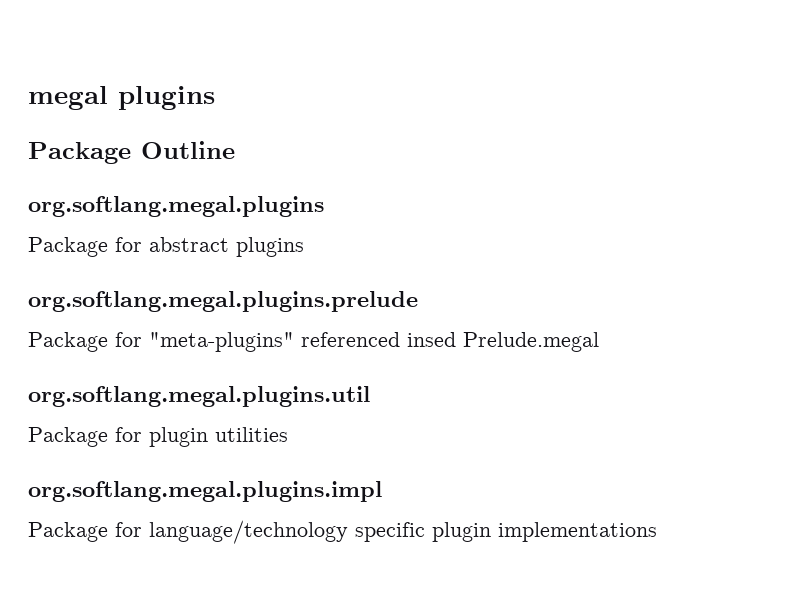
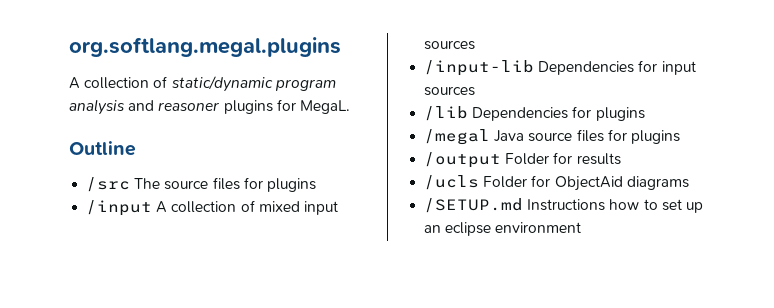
[28,86,215,110] [28,141,235,164] [28,196,324,217] [28,237,304,257] [28,291,418,312] [28,332,599,352] [28,386,370,407] [28,427,288,447] [28,481,382,502] [28,520,657,544] megal plugins // Package Outline // org.softlang.megal.plugins // Package for abstract plugins // org.softlang.megal.plugins.prelude // Package for "meta-plugins" referenced insed Prelude.megal // org.softlang.megal.plugins.util // Package for plugin utilities // org.softlang.megal.plugins.impl // Package for language/technology specific plugin implementations -> [69,37,341,57] [69,76,336,92] [69,99,350,115] [69,141,136,156] [86,177,316,192] [86,200,338,216] [424,40,476,50] [424,60,696,76] [424,86,476,96] [424,106,645,121] [424,129,680,145] [424,152,621,168] [424,175,689,191] [424,198,703,213] [424,222,582,236] org.softlang.megal.plugins // A collection of static/dynamic program analysis and reasoner plugins for MegaL. // Outline // /src The source files for plugins // /input A collection of mixed input sources // /input-lib Dependencies for input sources // /lib Dependencies for plugins // /megal Java source files for plugins // /output Folder for results // /ucls Folder for ObjectAid diagrams // /SETUP.md Instructions how to set up an eclipse environment

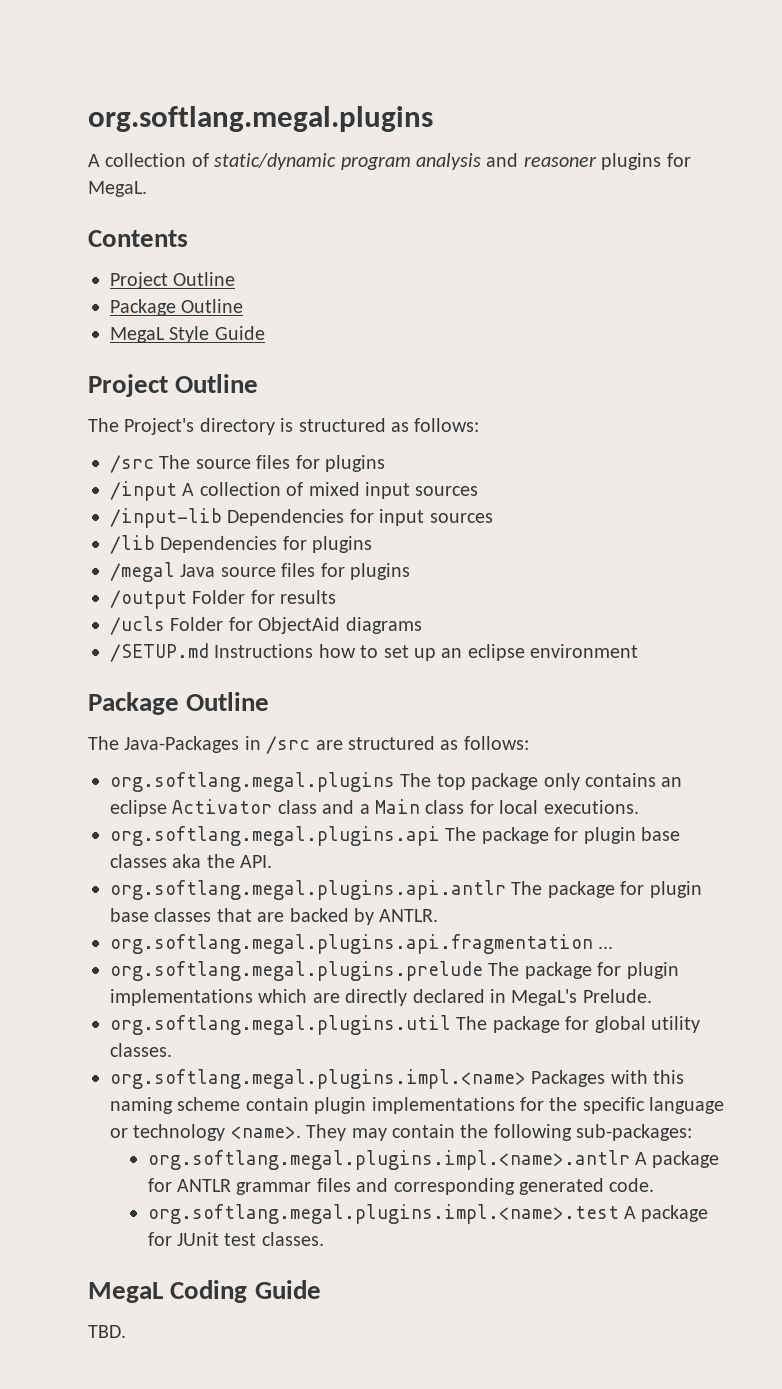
[69,141,136,156] Outline -> [88,230,188,247] [110,272,236,289] [110,299,244,316] [110,326,265,343] [88,374,259,397] [88,418,480,435] Contents // Project Outline // Package Outline // MegaL Style Guide // Project Outline // The Project's directory is structured as follows:
(582, 227) none -> [88,692,270,715] [88,736,529,754] [110,772,683,792] [110,799,639,817] [110,826,680,846] [110,854,273,868] [110,880,702,900] [110,908,439,925] [110,934,614,954] [110,961,679,981] [110,989,652,1006] [110,1015,700,1035] [110,1043,172,1057] [110,1069,685,1089] [110,1097,725,1114] [110,1124,693,1141] [147,1150,720,1170] [147,1178,655,1195] [147,1204,709,1224] [147,1232,324,1246] [88,1280,321,1303] [88,1325,126,1338] // Package Outline // The Java-Packages in /src are structured as follows: // org.softlang.megal.plugins The top package only contains an eclipse Activator class and a Main class for local executions. // org.softlang.megal.plugins.api The package for plugin base classes aka the API. // org.softlang.megal.plugins.api.antlr The package for plugin base classes that are backed by ANTLR. // org.softlang.megal.plugins.api.fragmentation ... // org.softlang.megal.plugins.prelude The package for plugin implementations which are directly declared in MegaL's Prelude. // org.softlang.megal.plugins.util The package for global utility classes. // org.softlang.megal.plugins.impl.<name> Packages with this naming scheme contain plugin implementations for the specific language or technology <name>. They may contain the following sub-packages: // org.softlang.megal.plugins.impl.<name>.antlr A package for ANTLR grammar files and corresponding generated code. // org.softlang.megal.plugins.impl.<name>.test A package for JUnit test classes. // MegaL Coding Guide // TBD.

